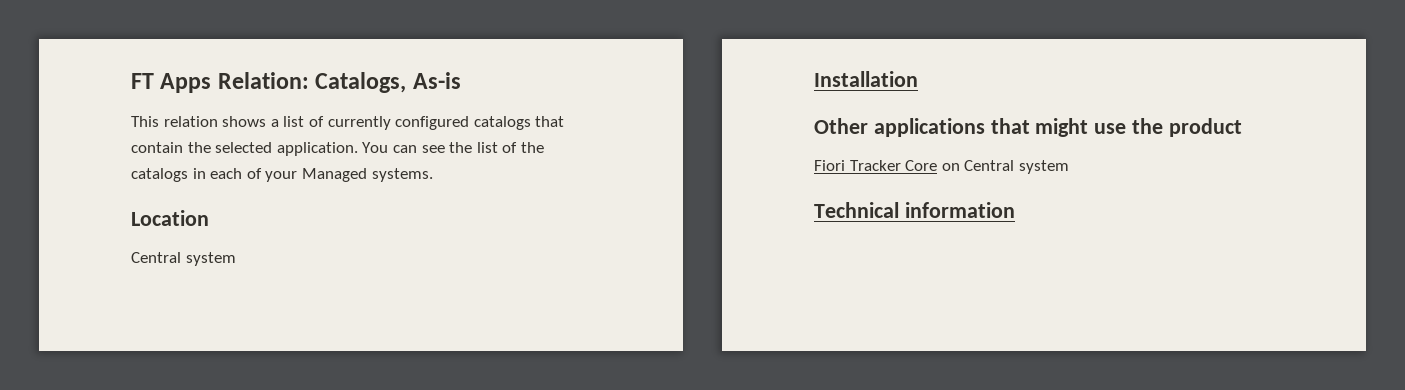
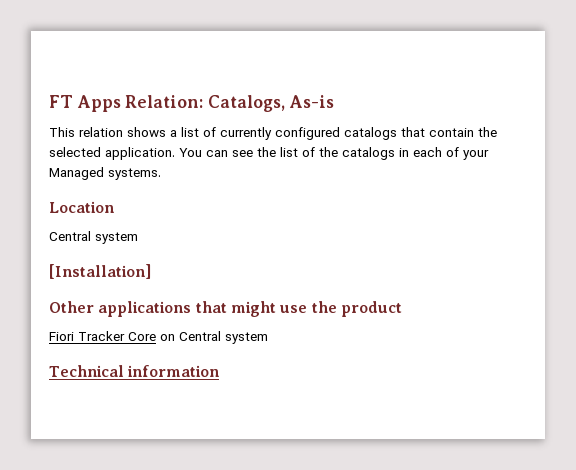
[814,71,918,87] Installation -> [49,264,151,279] [Installation]

